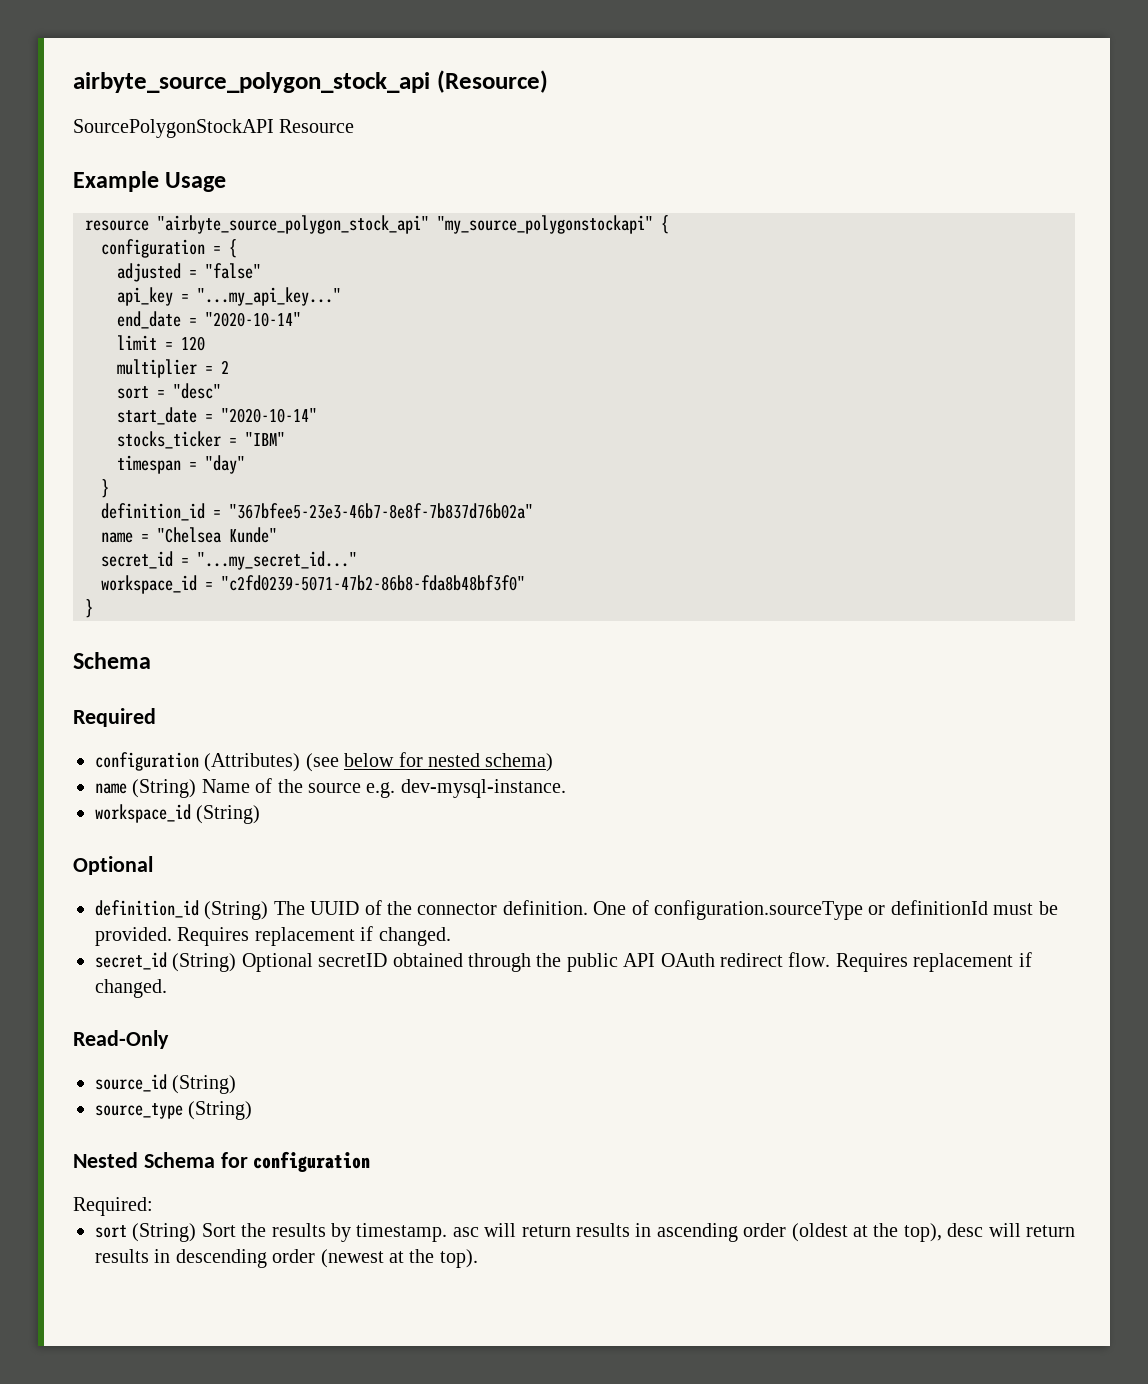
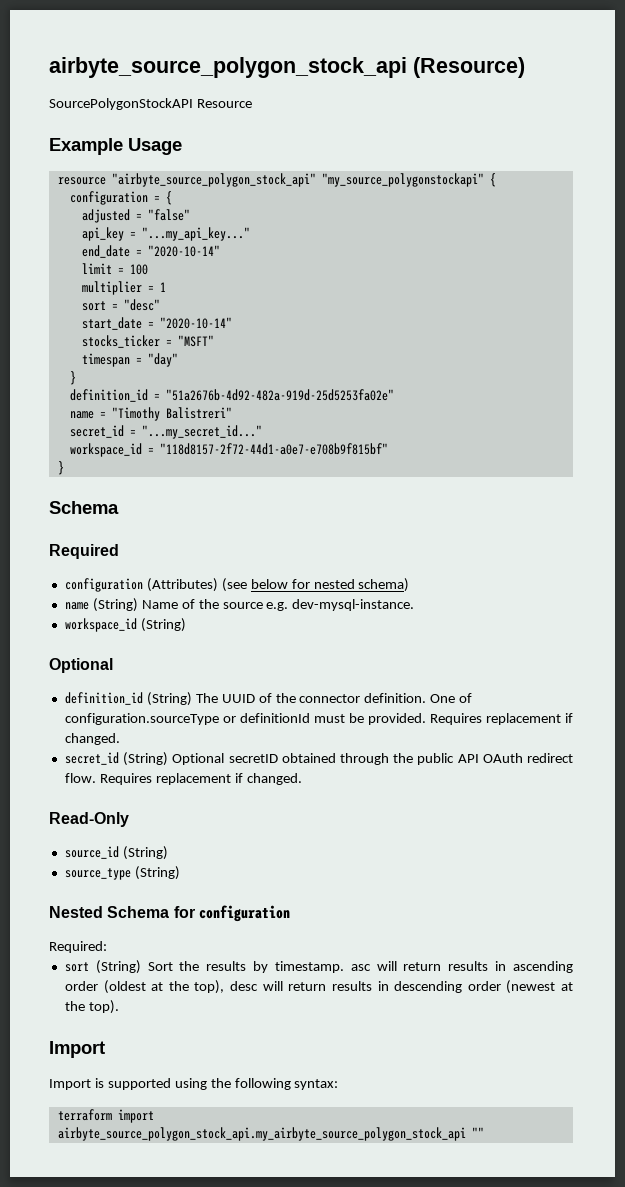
[181,336,205,351] 120 -> [129,264,148,275] 100
[221,360,229,374] 2 -> [159,282,166,292] 1
[245,432,285,446] "IBM" -> [177,335,214,347] "MSFT"
[229,503,533,519] "367bfee5-23e3-46b7-8e8f-7b837d76b02a" -> [165,389,394,401] "51a2676b-4d92-482a-919d-25d5253fa02e"
[157,527,277,543] "Chelsea Kunde" -> [111,407,232,421] "Timothy Balistreri"
[221,575,525,591] "c2fd0239-5071-47b2-86b8-fda8b48bf3f0" -> [159,443,388,455] "118d8157-2f72-44d1-a0e7-e708b9f815bf"
(478, 1258) none -> [49,1041,105,1058] [49,1078,339,1090] [57,1109,154,1123] [57,1127,484,1141] // Import // Import is supported using the following syntax: // terraform import airbyte_source_polygon_stock_api.my_airbyte_source_polygon_stock_api ""

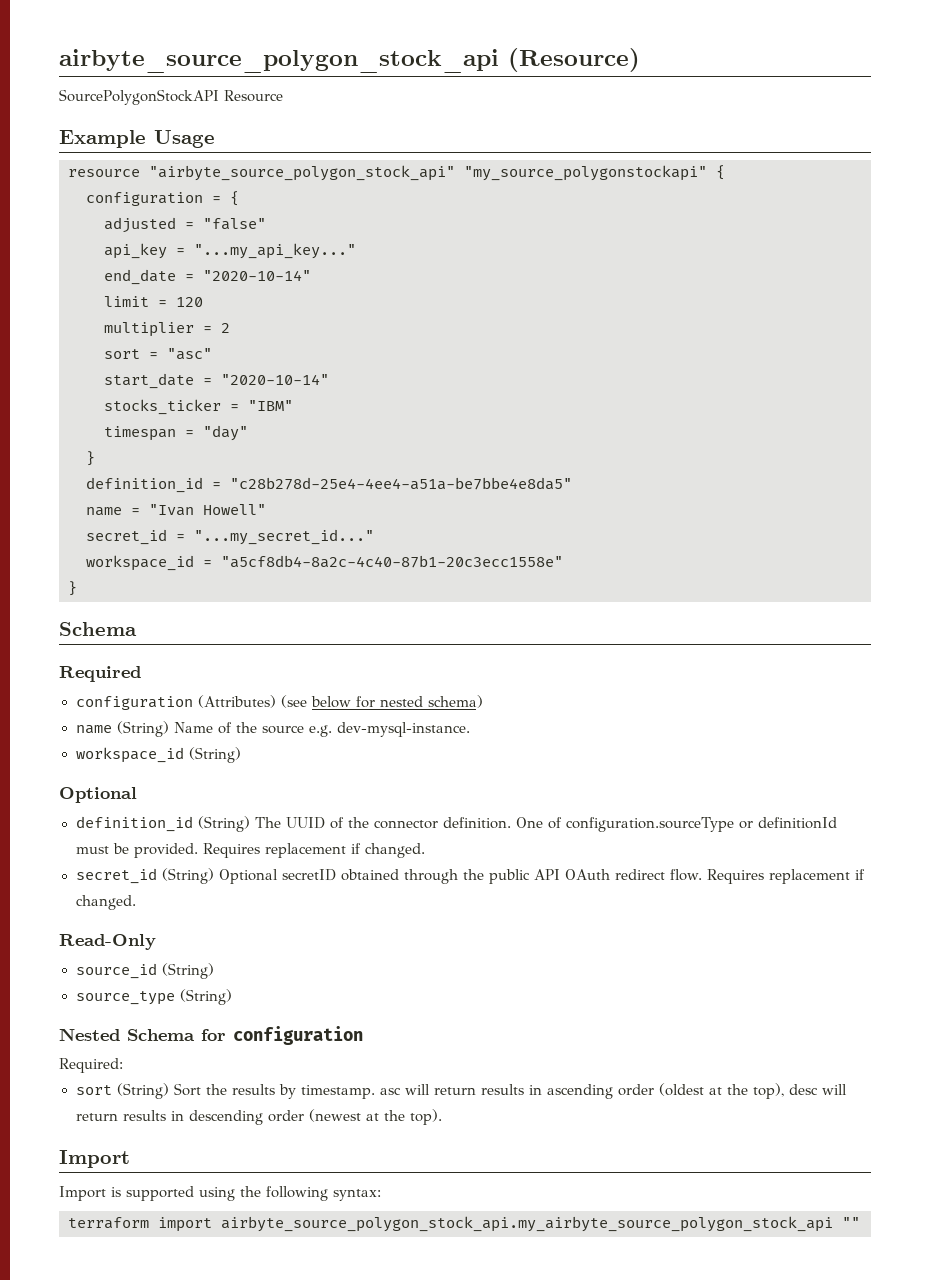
[129,264,148,275] 100 -> [176,297,203,307] 120
[159,282,166,292] 1 -> [221,323,230,333] 2
[123,299,160,311] "desc" -> [167,348,212,360] "asc"
[177,335,214,347] "MSFT" -> [248,400,293,411] "IBM"
[165,389,394,401] "51a2676b-4d92-482a-919d-25d5253fa02e" -> [230,477,572,490] "c28b278d-25e4-4ee4-a51a-be7bbe4e8da5"
[111,407,232,421] "Timothy Balistreri" -> [149,504,266,516] "Ivan Howell"
[159,443,388,455] "118d8157-2f72-44d1-a0e7-e708b9f815bf" -> [221,555,563,568] "a5cf8db4-8a2c-4c40-87b1-20c3ecc1558e"

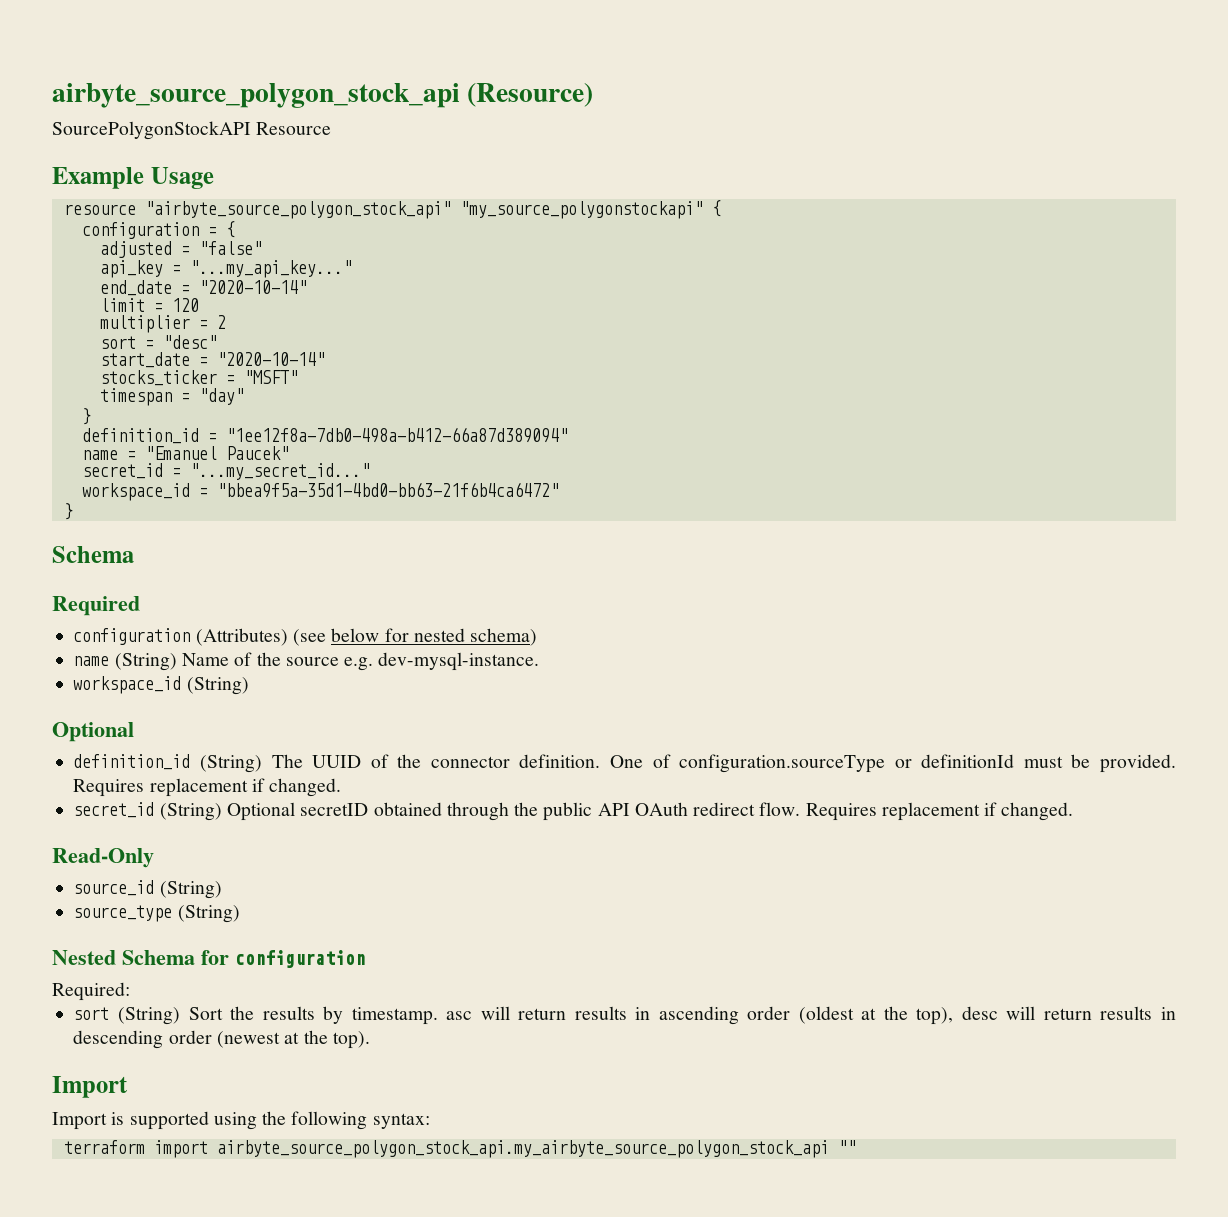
[167,348,212,360] "asc" -> [162,335,217,349] "desc"
[248,400,293,411] "IBM" -> [243,370,298,384] "MSFT"
[230,477,572,490] "c28b278d-25e4-4ee4-a51a-be7bbe4e8da5" -> [225,427,568,443] "1ee12f8a-7db0-498a-b412-66a87d389094"
[149,504,266,516] "Ivan Howell" -> [144,446,289,460] "Emanuel Paucek"
[221,555,563,568] "a5cf8db4-8a2c-4c40-87b1-20c3ecc1558e" -> [216,482,559,498] "bbea9f5a-35d1-4bd0-bb63-21f6b4ca6472"

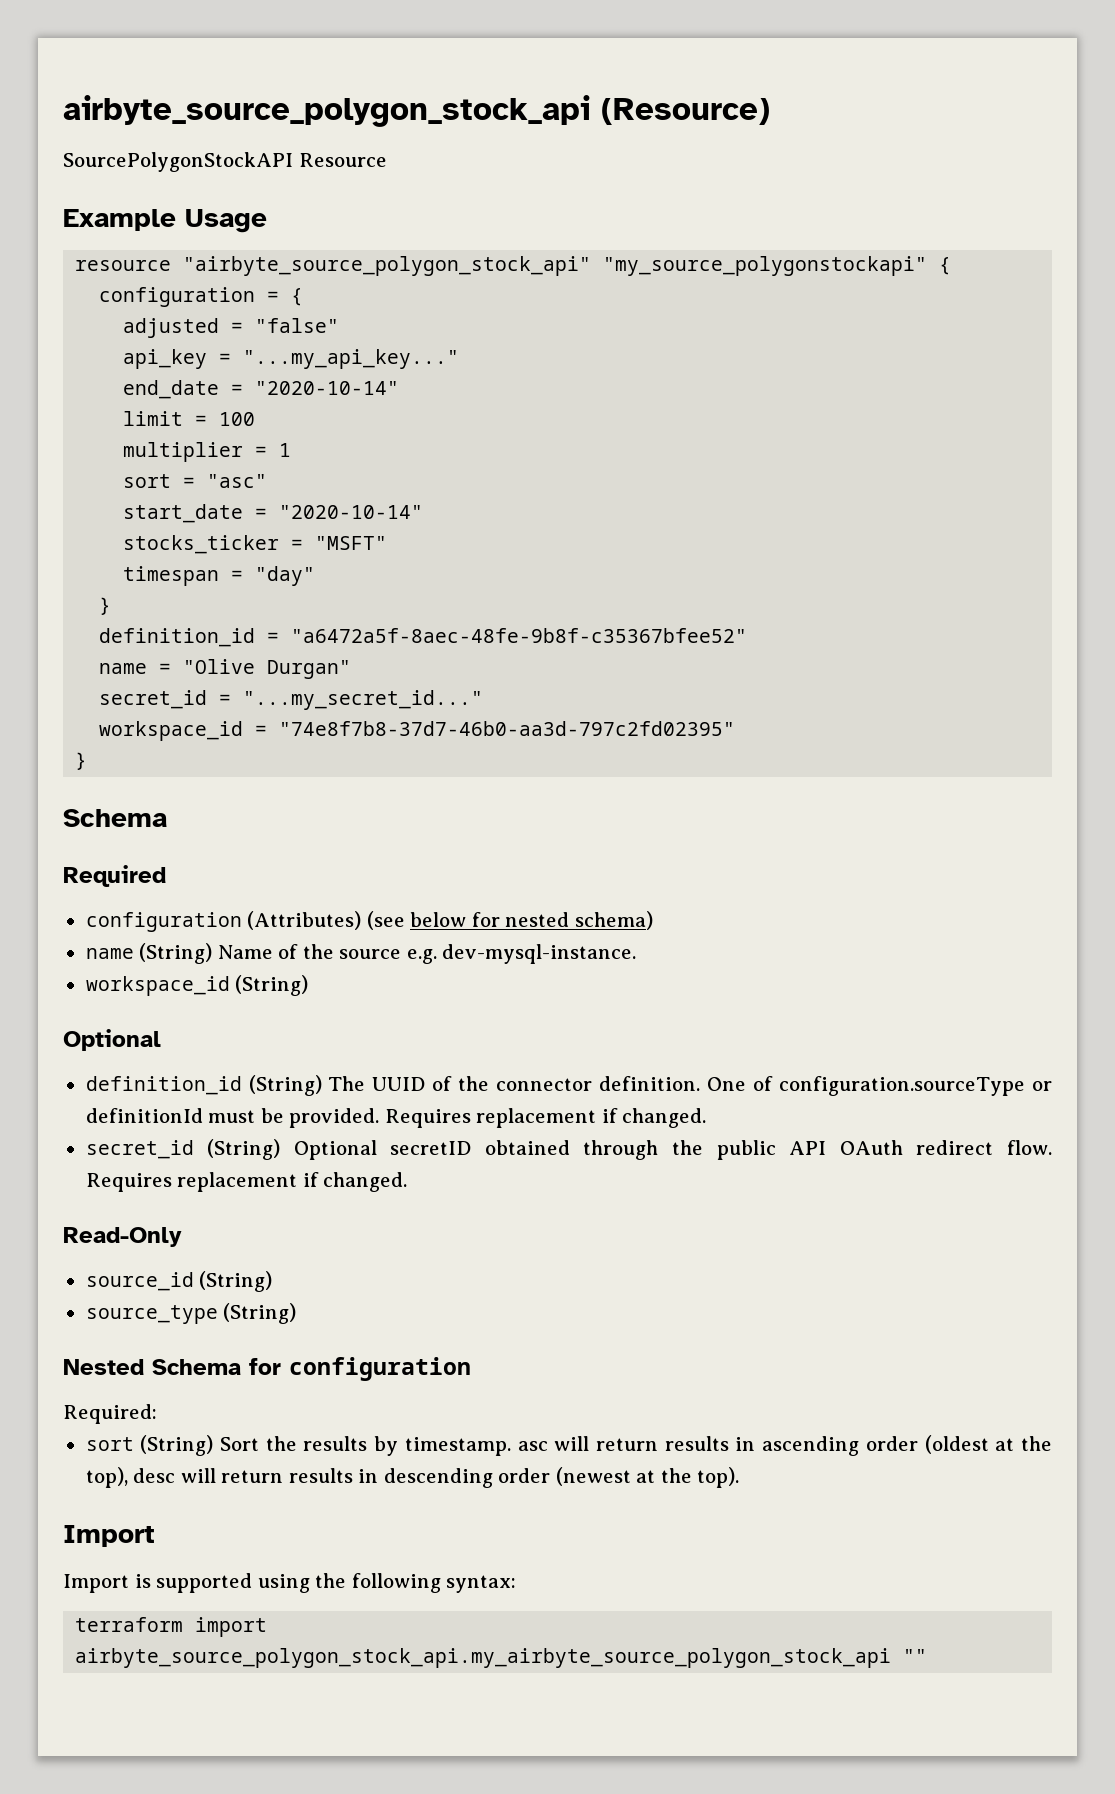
[171,298,199,312] 120 -> [219,412,256,426] 100
[216,315,226,329] 2 -> [279,443,292,457] 1
[162,335,217,349] "desc" -> [207,474,268,488] "asc"
[225,427,568,443] "1ee12f8a-7db0-498a-b412-66a87d389094" -> [291,628,748,643] "a6472a5f-8aec-48fe-9b8f-c35367bfee52"
[144,446,289,460] "Emanuel Paucek" -> [183,659,352,679] "Olive Durgan"
[216,482,559,498] "bbea9f5a-35d1-4bd0-bb63-21f6b4ca6472" -> [279,721,736,736] "74e8f7b8-37d7-46b0-aa3d-797c2fd02395"

